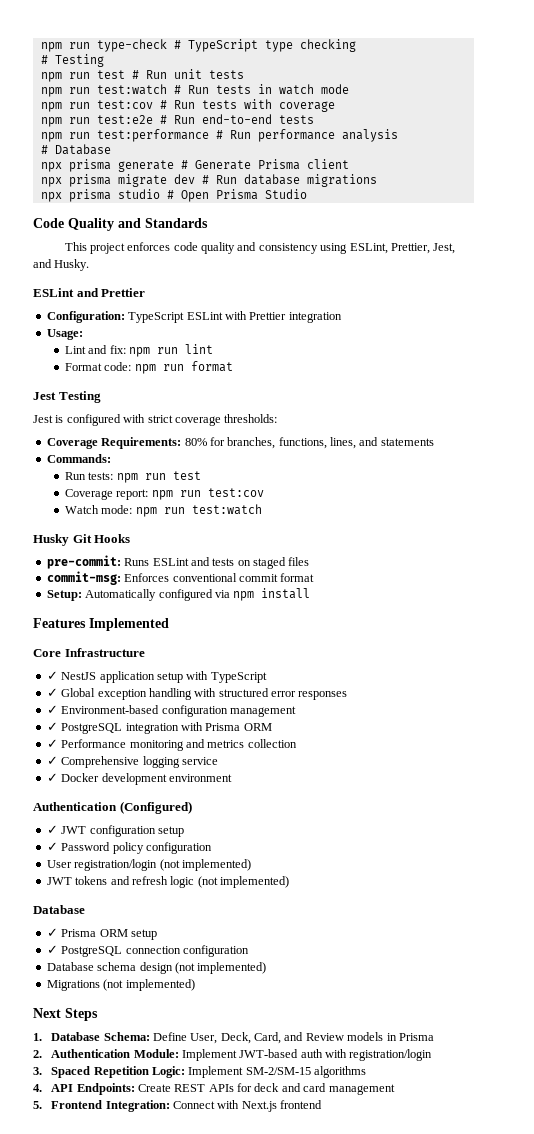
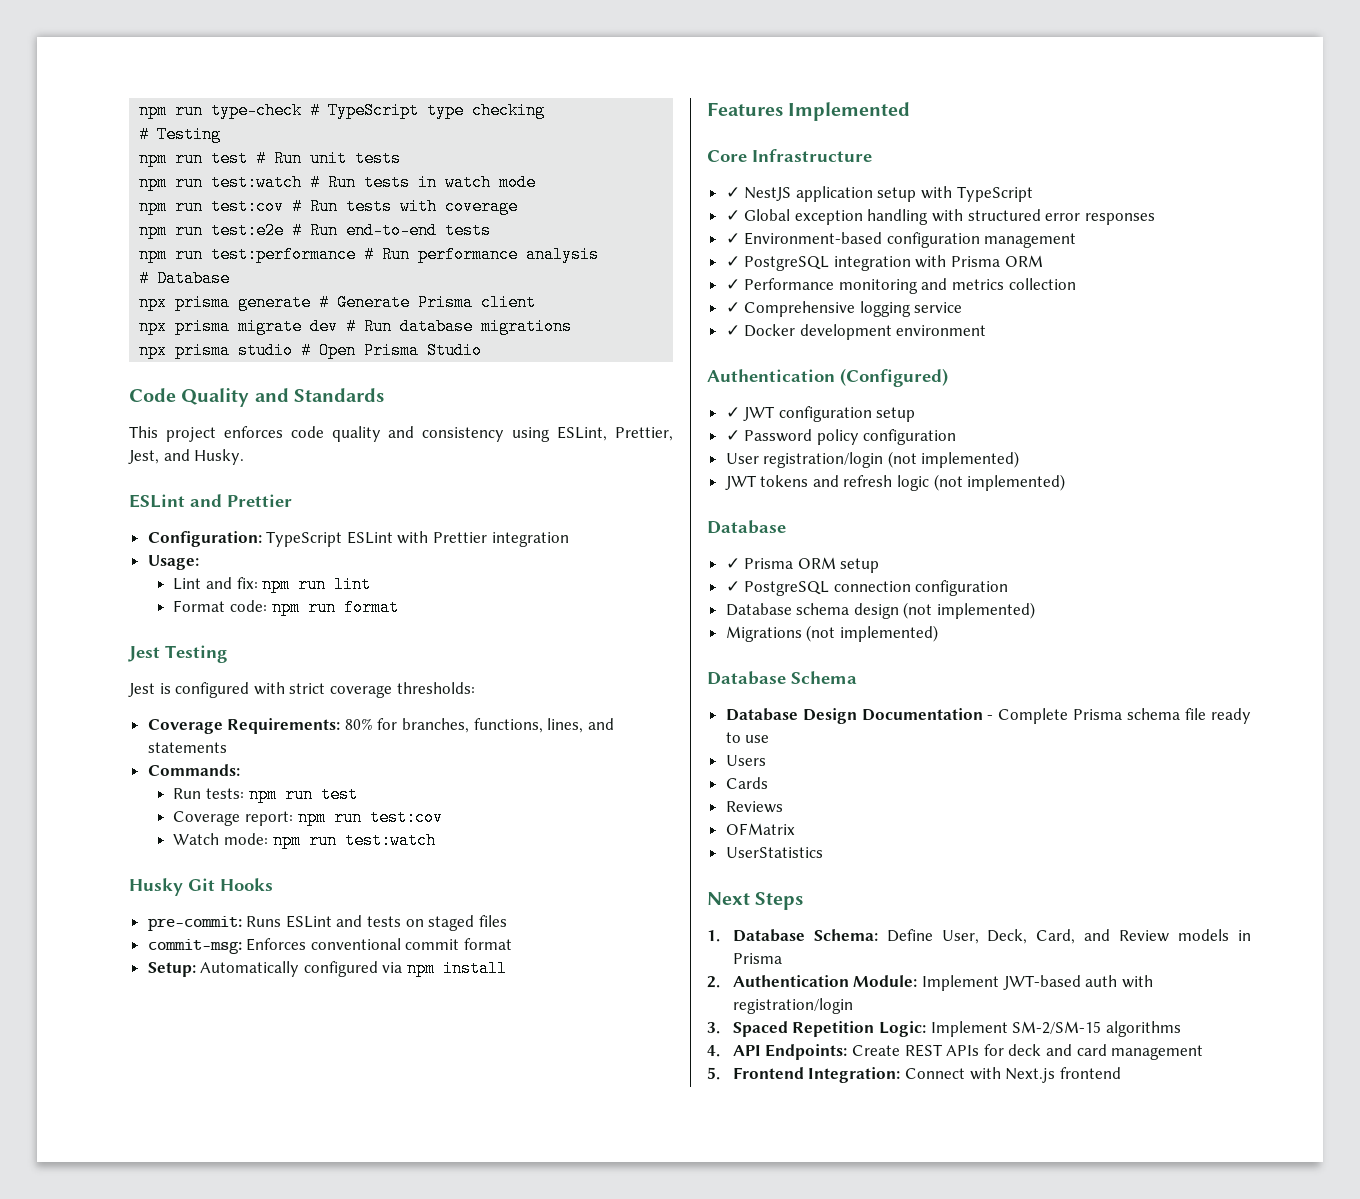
(195, 985) none -> [707,671,857,685] [725,708,1251,724] [725,732,770,743] [725,755,766,766] [725,777,768,789] [725,801,783,813] [725,823,795,835] [725,847,823,858] // Database Schema // Database Design Documentation - Complete Prisma schema file ready to use // Users // Cards // Reviews // OFMatrix // UserStatistics

